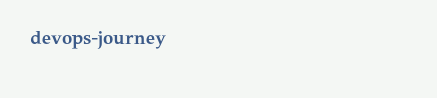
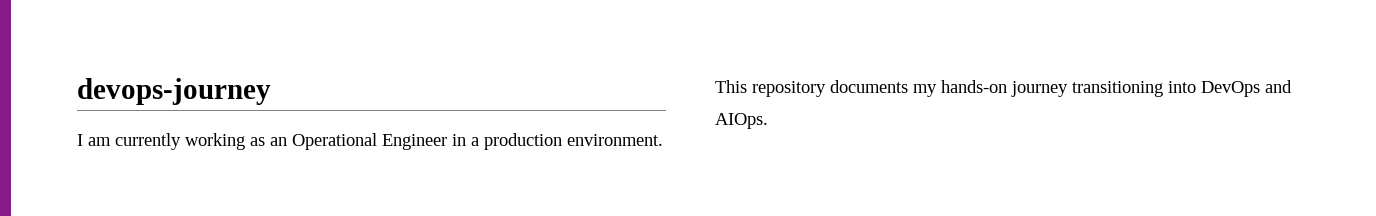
(166, 40) none -> [77,133,663,150] [715,80,1292,97] [715,113,768,129] // I am currently working as an Operational Engineer in a production environment. This repository documents my hands-on journey transitioning into DevOps and AIOps.

